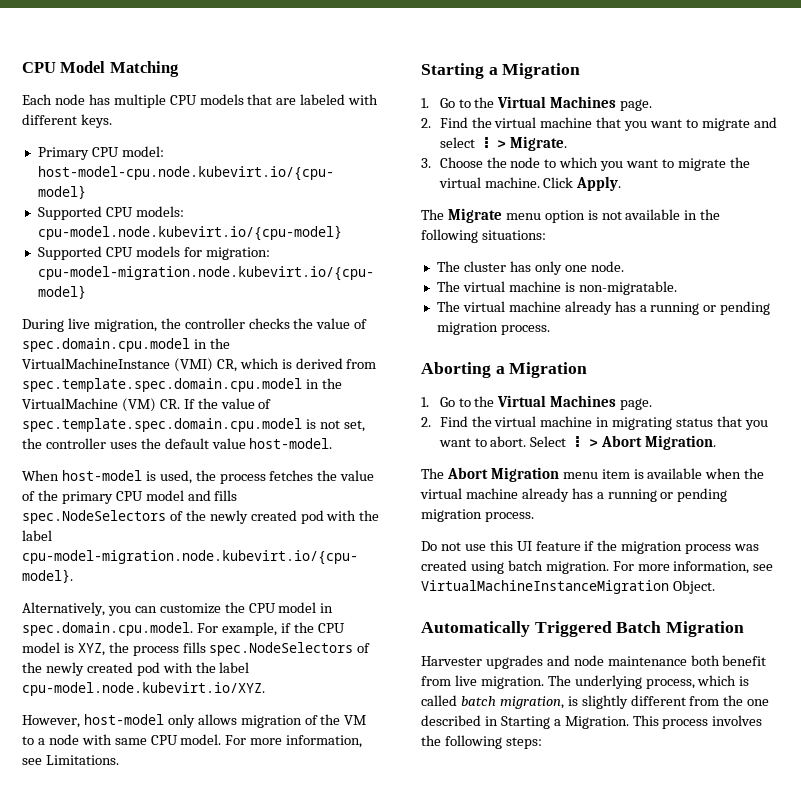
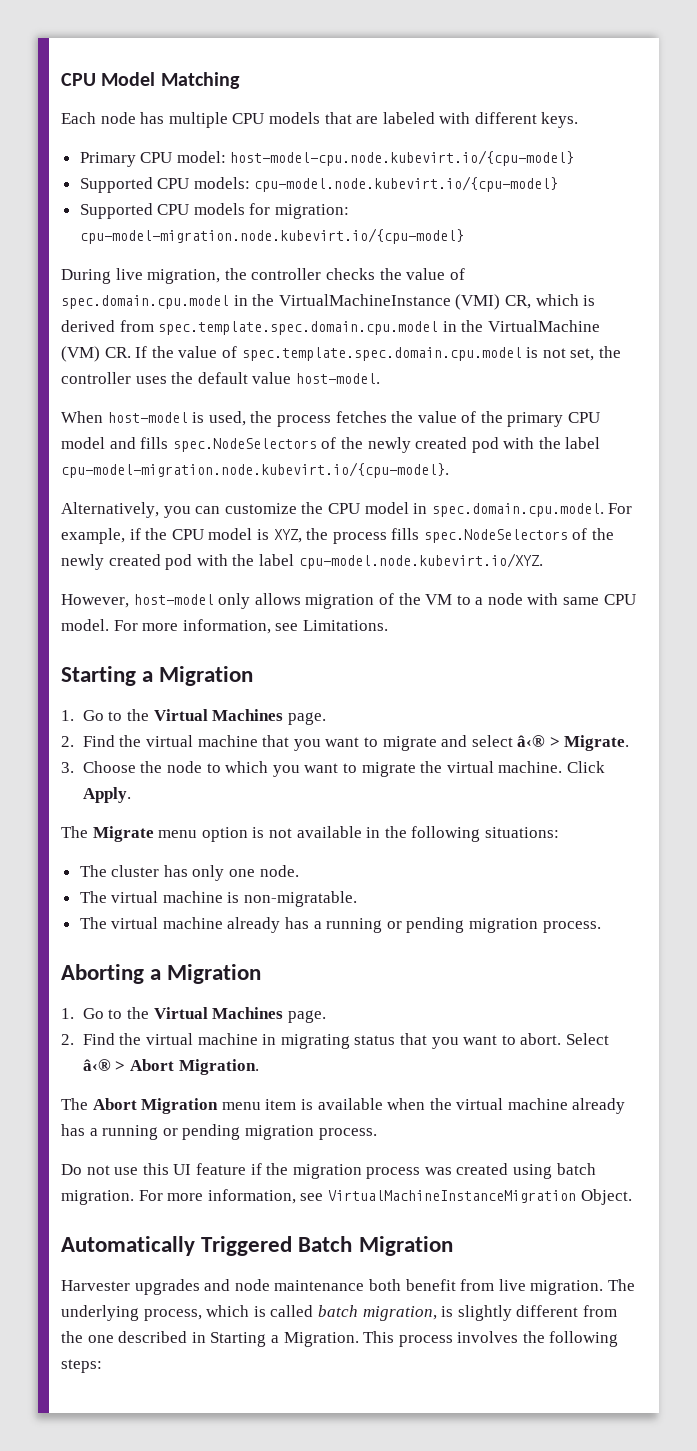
[478,137,494,148] ⋮ -> [517,735,546,747] â‹®
[570,436,586,447] ⋮ -> [82,1059,111,1071] â‹®

